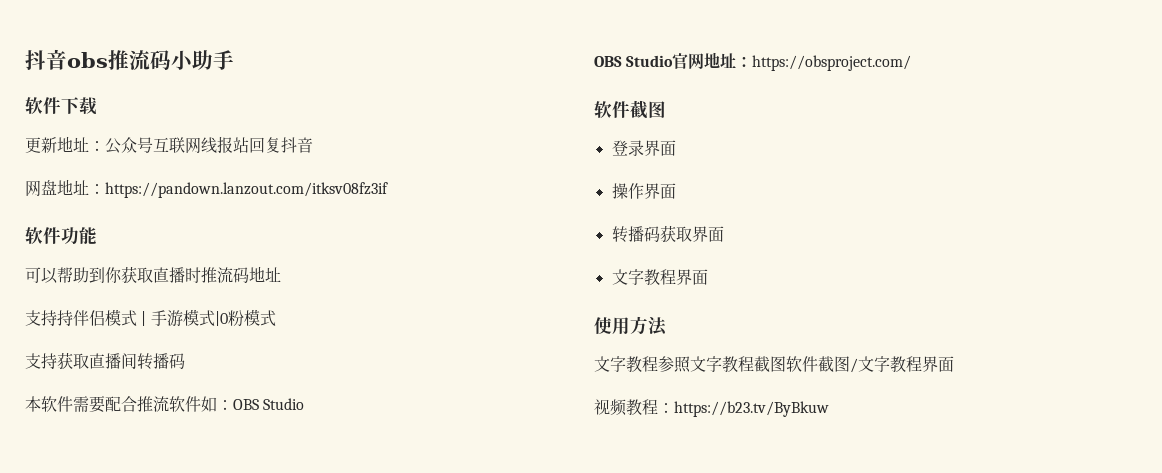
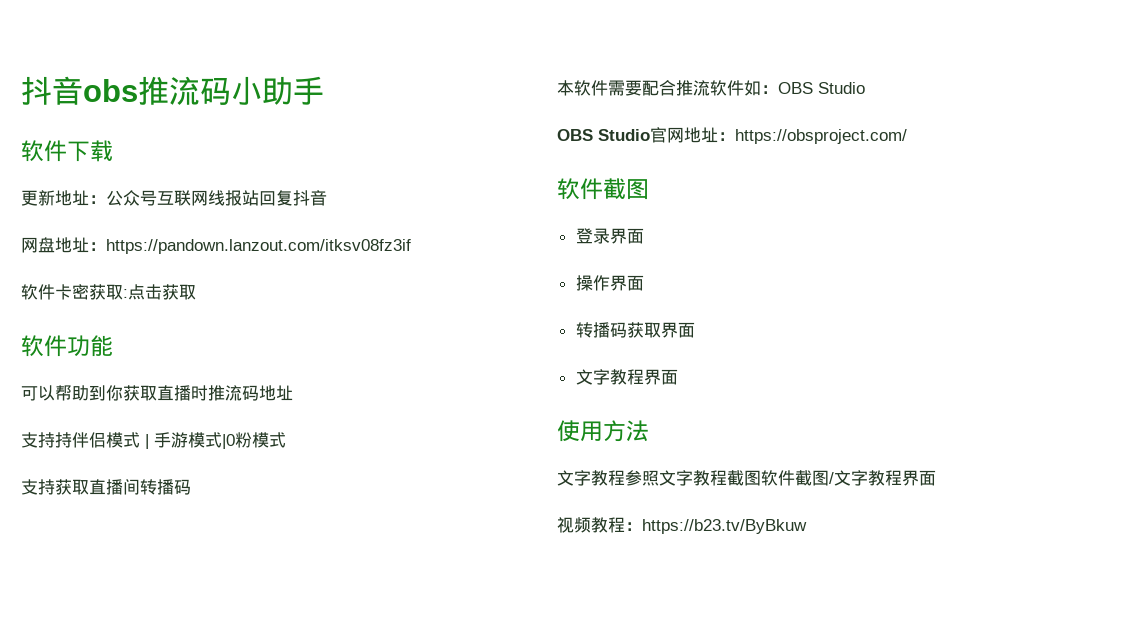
(388, 190) none -> [21,284,196,300] // 软件卡密获取:点击获取

